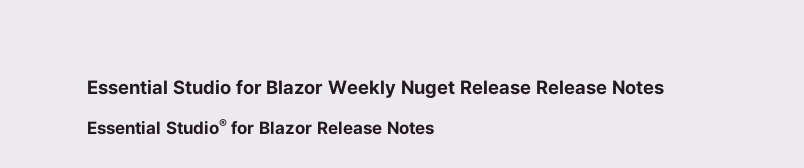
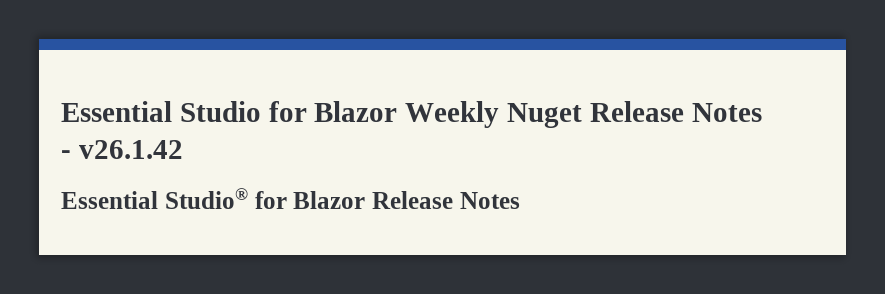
[535,80,665,95] Release Notes -> [691,103,762,122] [61,140,183,159] Notes - v26.1.42

